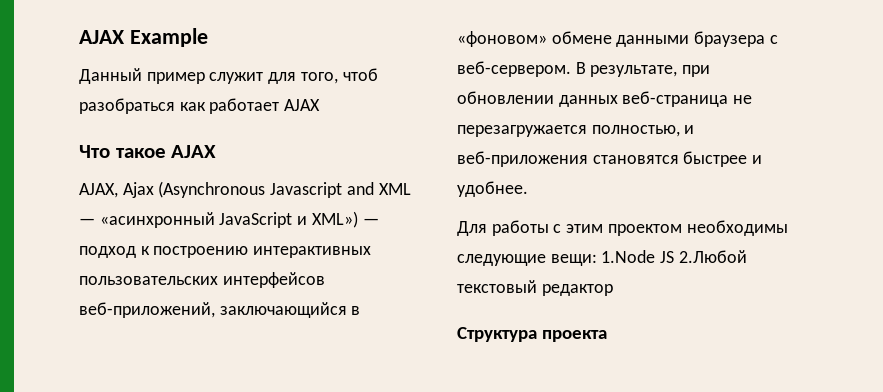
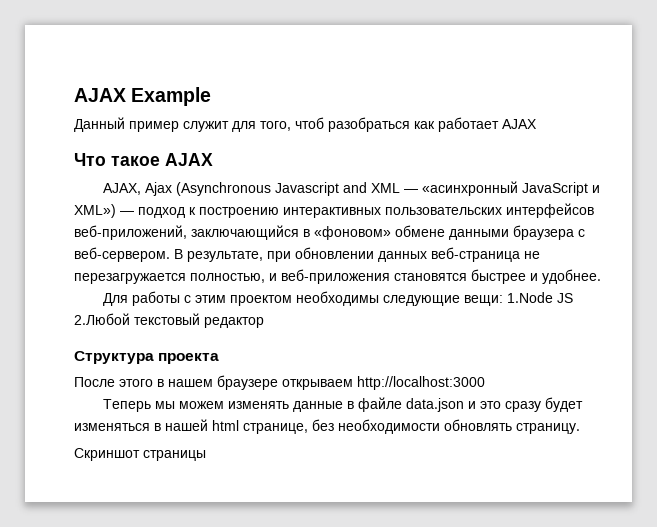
(608, 336) none -> [74,375,485,390] [103,397,584,412] [74,419,580,434] [74,448,206,461] // После этого в нашем браузере открываем http://localhost:3000 // Теперь мы можем изменять данные в файле data.json и это сразу будет изменяться в нашей html странице, без необходимости обновлять страницу. // Скриншот страницы

